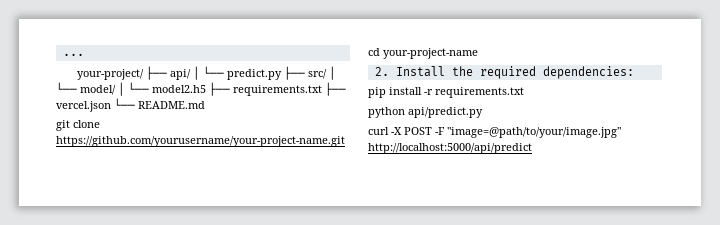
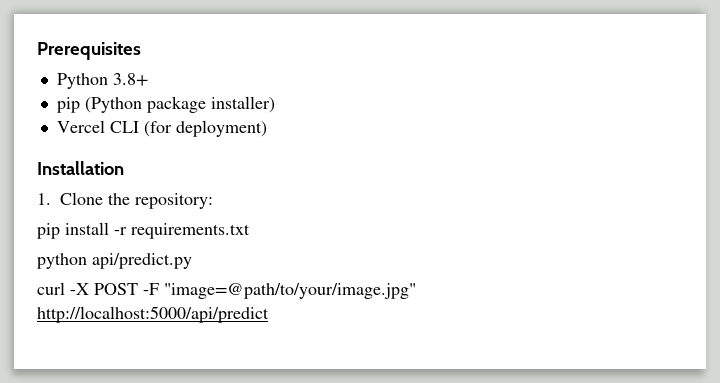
[62,53,84,56] [77,66,337,80] [56,82,346,96] [56,98,205,112] [56,120,100,131] [56,136,345,147] [368,48,478,59] [374,66,634,79] ... // your-project/ ├── api/ │ └── predict.py ├── src/ │ └── model/ │ └── model2.h5 ├── requirements.txt ├── vercel.json └── README.md // git clone https://github.com/yourusername/your-project-name.git cd your-project-name // 2. Install the required dependencies: -> [37,42,141,60] [56,73,148,89] [56,96,275,113] [56,120,267,137] [37,161,124,175] [37,192,213,209] Prerequisites // Python 3.8+ // pip (Python package installer) // Vercel CLI (for deployment) // Installation // 1. Clone the repository:

